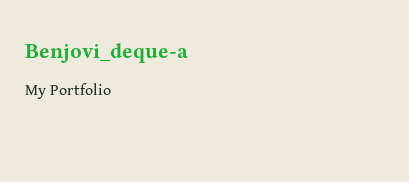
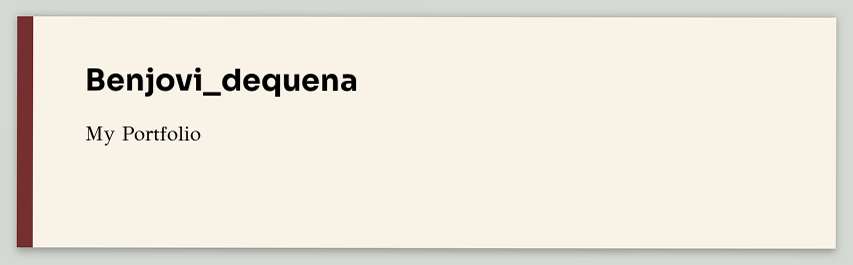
[25,43,188,63] Benjovi_deque-a -> [85,66,359,98] Benjovi_dequena

